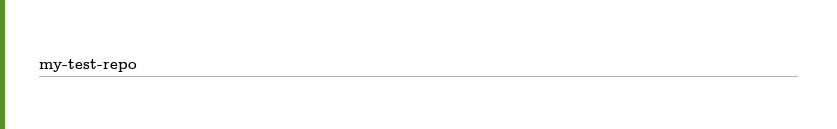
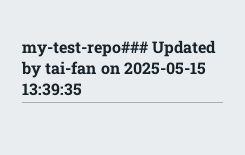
[39,59,137,72] my-test-repo -> [22,40,217,57] [21,61,206,78] [22,83,82,96] my-test-repo### Updated by tai-fan on 2025-05-15 13:39:35

